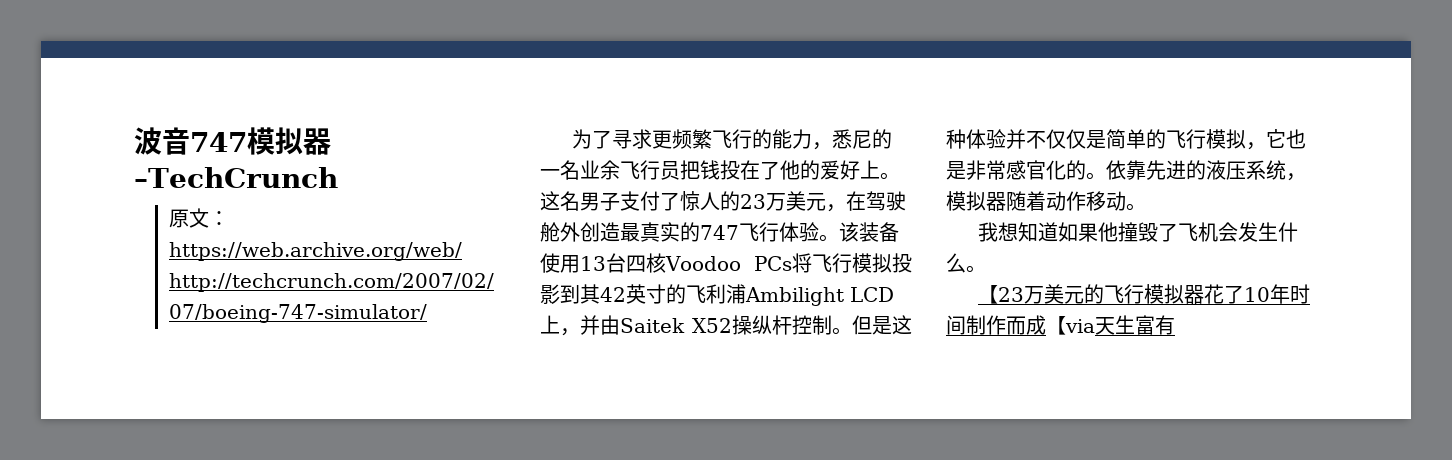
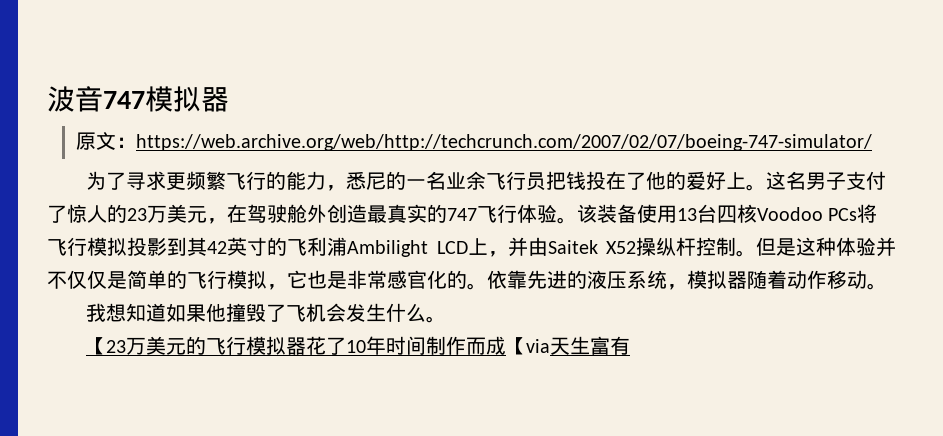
[134,167,338,188] –TechCrunch -> (229, 99) none

